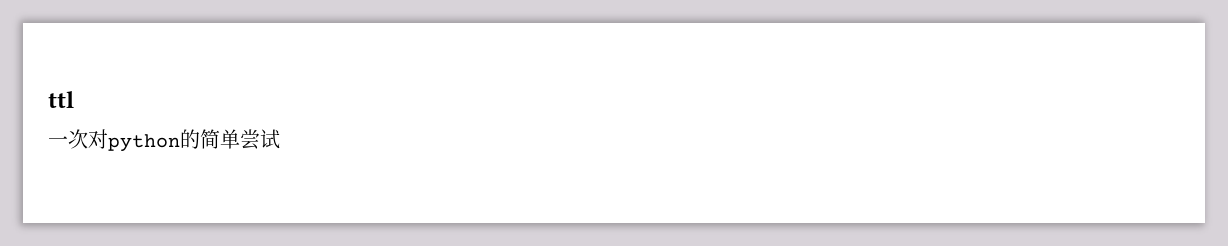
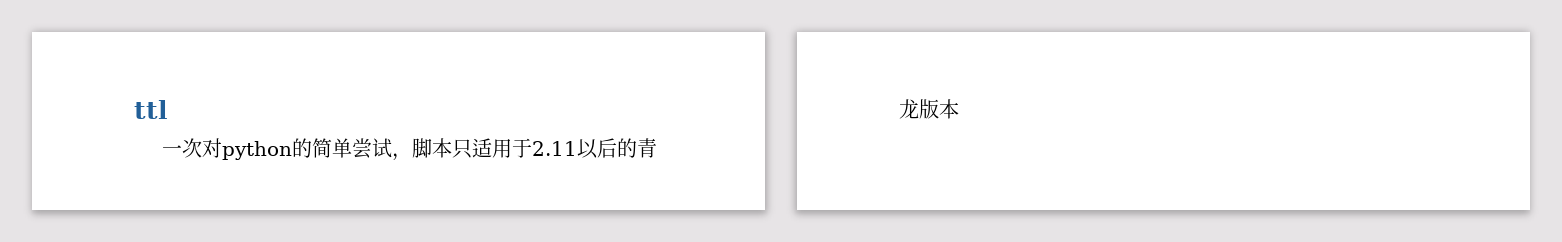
(280, 139) none -> [392,138,658,161] [899,99,959,119] ，脚本只适用于2.11以后的青龙版本

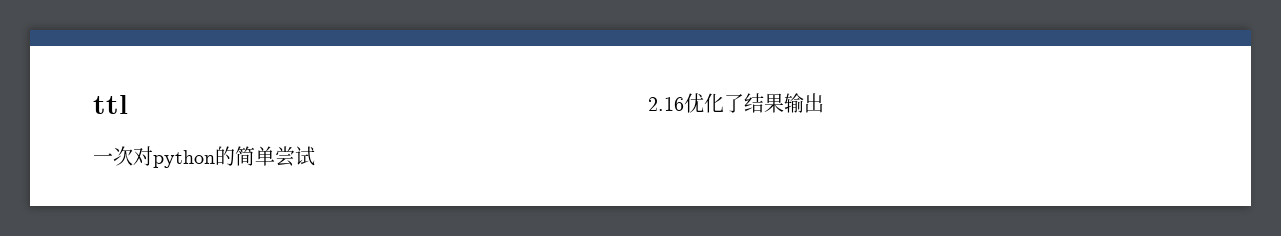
[392,138,658,161] [899,99,959,119] ，脚本只适用于2.11以后的青龙版本 -> [648,93,824,113] // 2.16优化了结果输出

